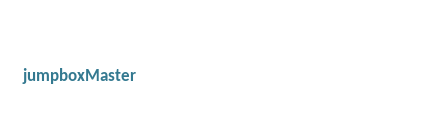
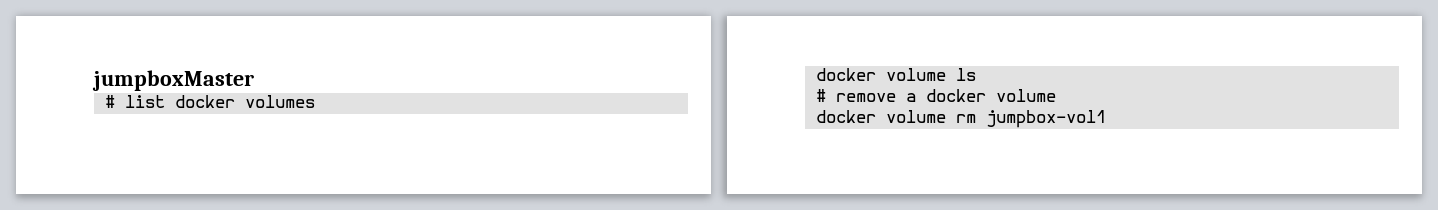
(136, 76) none -> [105,95,316,108] [816,68,977,81] [816,89,1057,102] [816,110,1107,128] // # list docker volumes // docker volume ls // # remove a docker volume // docker volume rm jumpbox-vol1

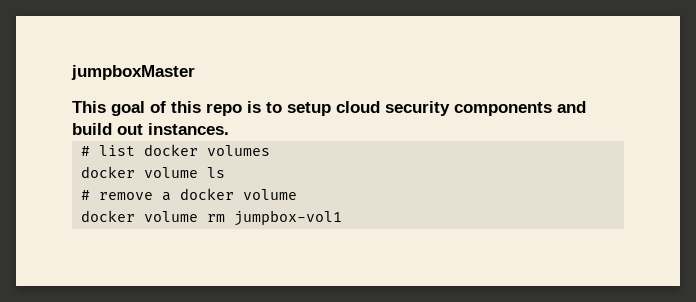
(254, 80) none -> [72,101,586,116] [72,123,229,135] // This goal of this repo is to setup cloud security components and build out instances.

